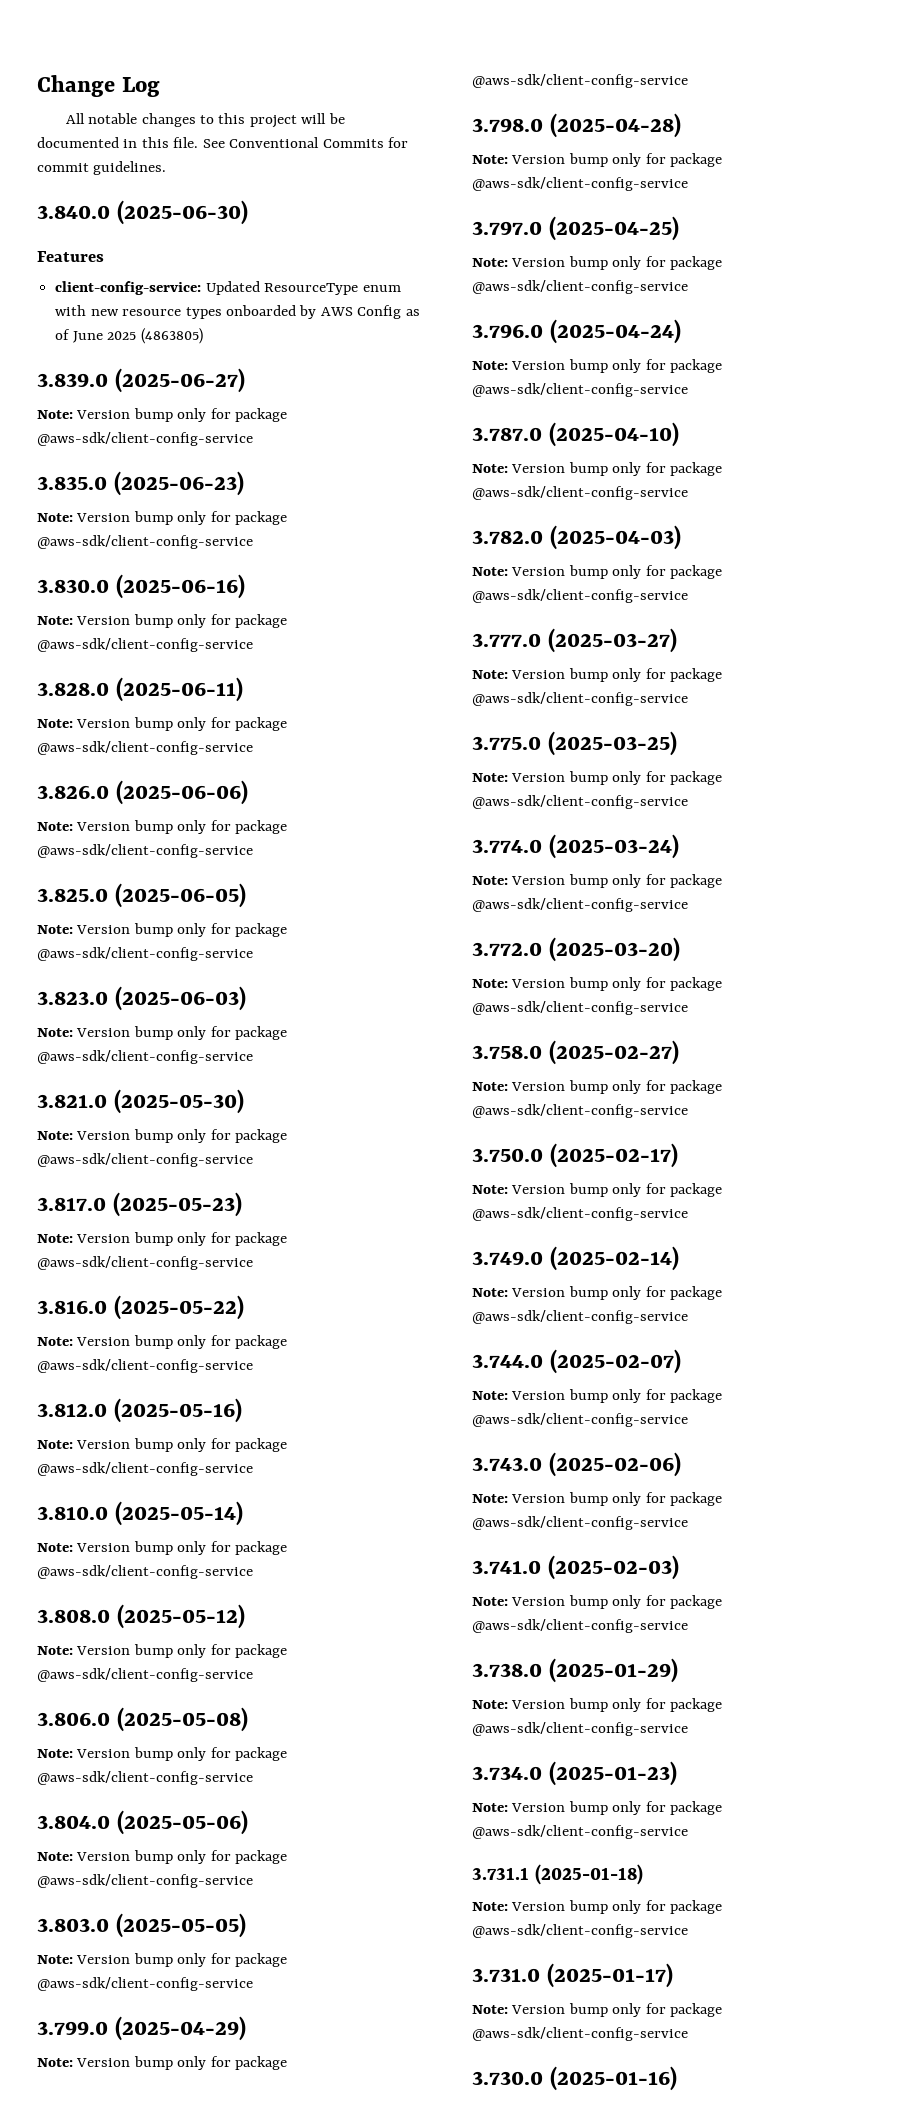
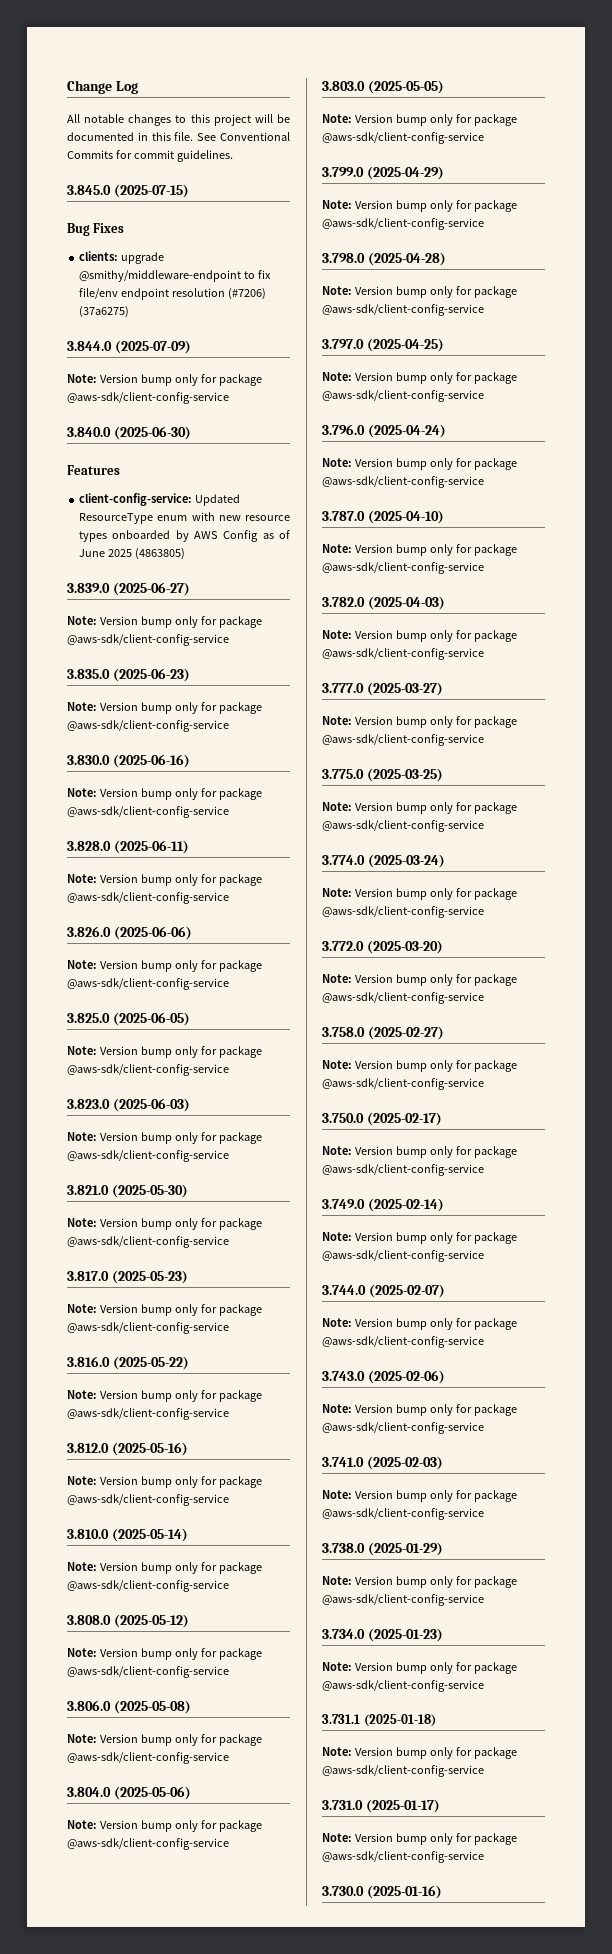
(167, 168) none -> [67,184,189,198] [67,223,125,236] [79,251,165,264] [79,270,272,282] [79,288,267,300] [79,306,130,318] [67,340,191,354] [67,374,262,386] [67,392,229,404] // 3.845.0 (2025-07-15) // Bug Fixes // clients: upgrade @smithy/middleware-endpoint to fix file/env endpoint resolution (#7206) (37a6275) // 3.844.0 (2025-07-09) // Note: Version bump only for package @aws-sdk/client-config-service

